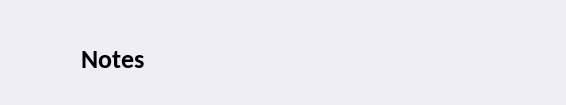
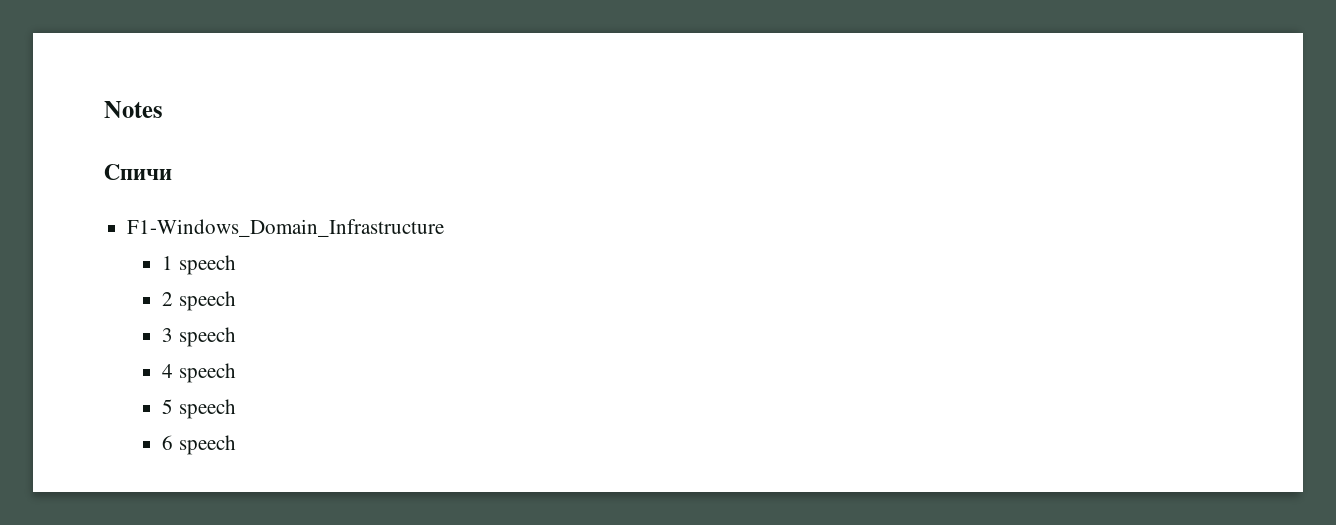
(144, 59) none -> [104,164,172,180] [127,219,445,237] [161,255,236,275] [161,291,236,311] [161,327,236,347] [161,363,236,383] [161,399,236,419] [161,435,236,455] // Спичи // F1-Windows_Domain_Infrastructure // 1 speech // 2 speech // 3 speech // 4 speech // 5 speech // 6 speech

